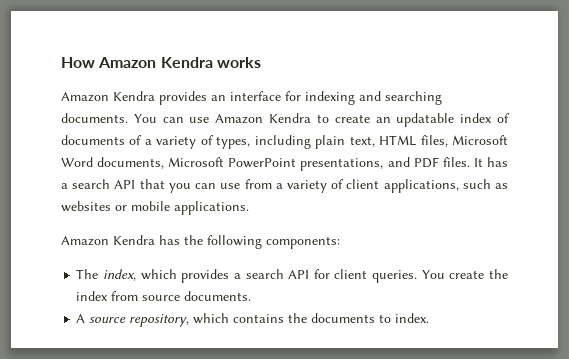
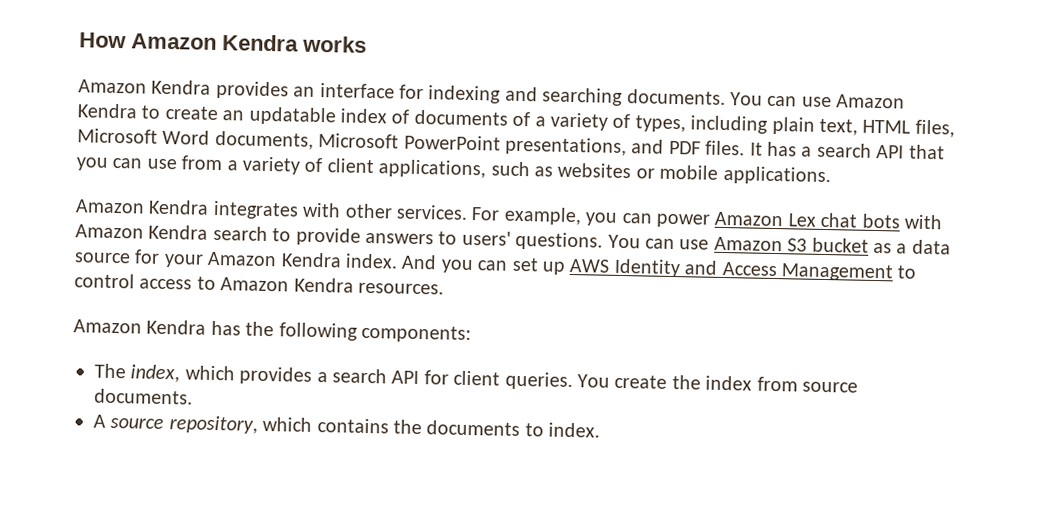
(249, 208) none -> [75,199,942,230] [75,224,951,255] [74,249,917,282] [74,273,444,295] // Amazon Kendra integrates with other services. For example, you can power Amazon Lex chat bots with Amazon Kendra search to provide answers to users' questions. You can use Amazon S3 bucket as a data source for your Amazon Kendra index. And you can set up AWS Identity and Access Management to control access to Amazon Kendra resources.

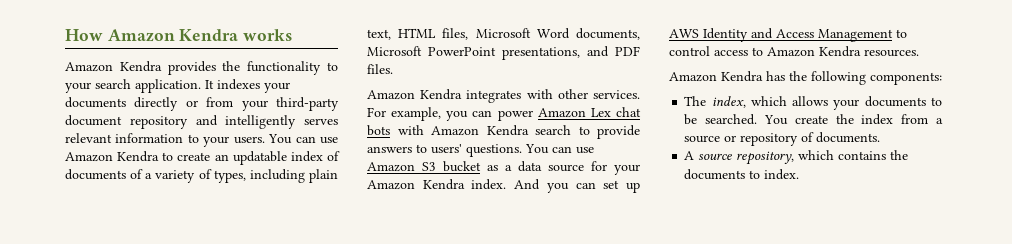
[293,83,726,106] an interface for indexing and searching documents. -> [222,61,338,75] [65,79,290,93] [65,97,339,111] [65,115,338,129] [65,133,265,147] the functionality to your search application. It indexes your documents directly or from your third-party document repository and intelligently serves relevant information to your users.
[749,141,945,160] [76,155,831,186] It has a search API that you can use from a variety of client applications, such as websites or mobile applications. -> (393, 69) none
[239,366,573,391] provides a search API for client queries. -> [792,96,942,110] [684,114,758,125] allows your documents to be searched.
[801,381,858,393] source -> [936,118,943,124] [684,132,815,146] a source or repository of

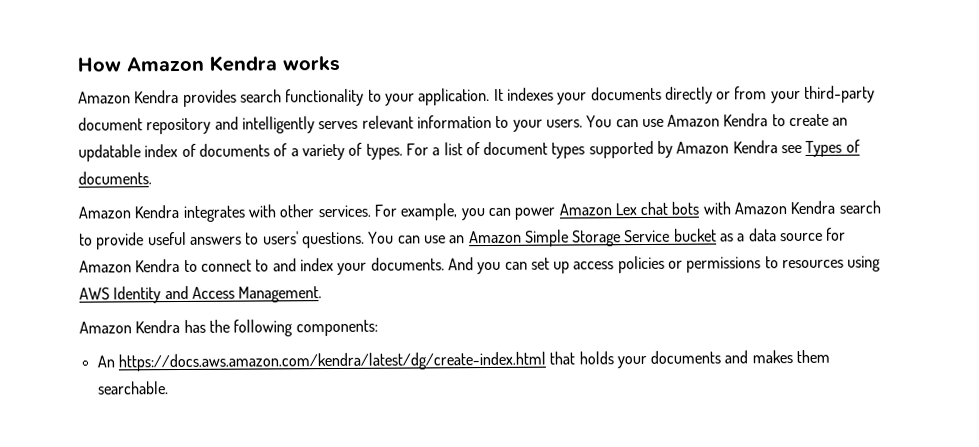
[222,61,241,71] the -> [239,89,282,103] search
[95,79,131,89] search -> (415, 99) none
[213,169,338,183] [367,28,640,40] [367,46,640,60] [367,64,393,74] types, including plain text, HTML files, Microsoft Word documents, Microsoft PowerPoint presentations, and PDF files. -> [365,139,860,160] [78,171,152,185] types. For a list of document types supported by Amazon Kendra see Types of documents.
(640, 132) none -> [147,231,187,246] useful
[367,162,436,172] Amazon S3 -> [449,229,671,247] an Amazon Simple Storage Service
[614,164,640,175] [367,179,507,190] your Amazon Kendra index. -> [79,257,445,275] Amazon Kendra to connect to and index your documents.
[669,28,907,42] [669,46,919,57] AWS Identity and Access Management to control access to Amazon Kendra resources. -> [573,255,882,274] [79,285,323,304] access policies or permissions to resources using AWS Identity and Access Management.
[684,96,942,110] [684,114,943,125] [684,132,881,146] [684,150,909,165] [684,169,800,180] The index, which allows your documents to be searched. You create the index from a source or repository of documents. // A source repository, which contains the documents to index. -> [96,349,831,372] [97,381,169,395] An https://docs.aws.amazon.com/kendra/latest/dg/create-index.html that holds your documents and makes them searchable.

